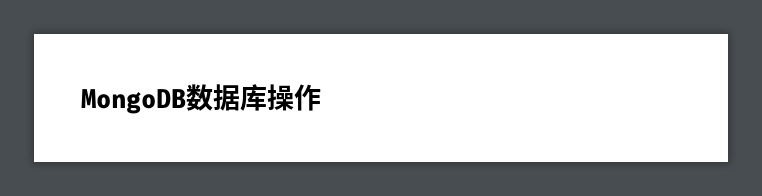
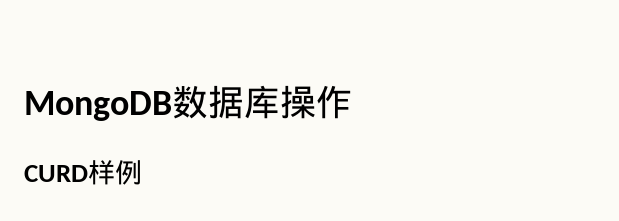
(321, 97) none -> [24,160,142,185] // CURD样例

